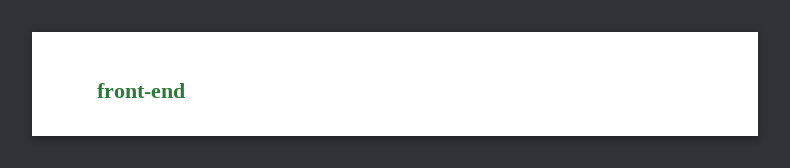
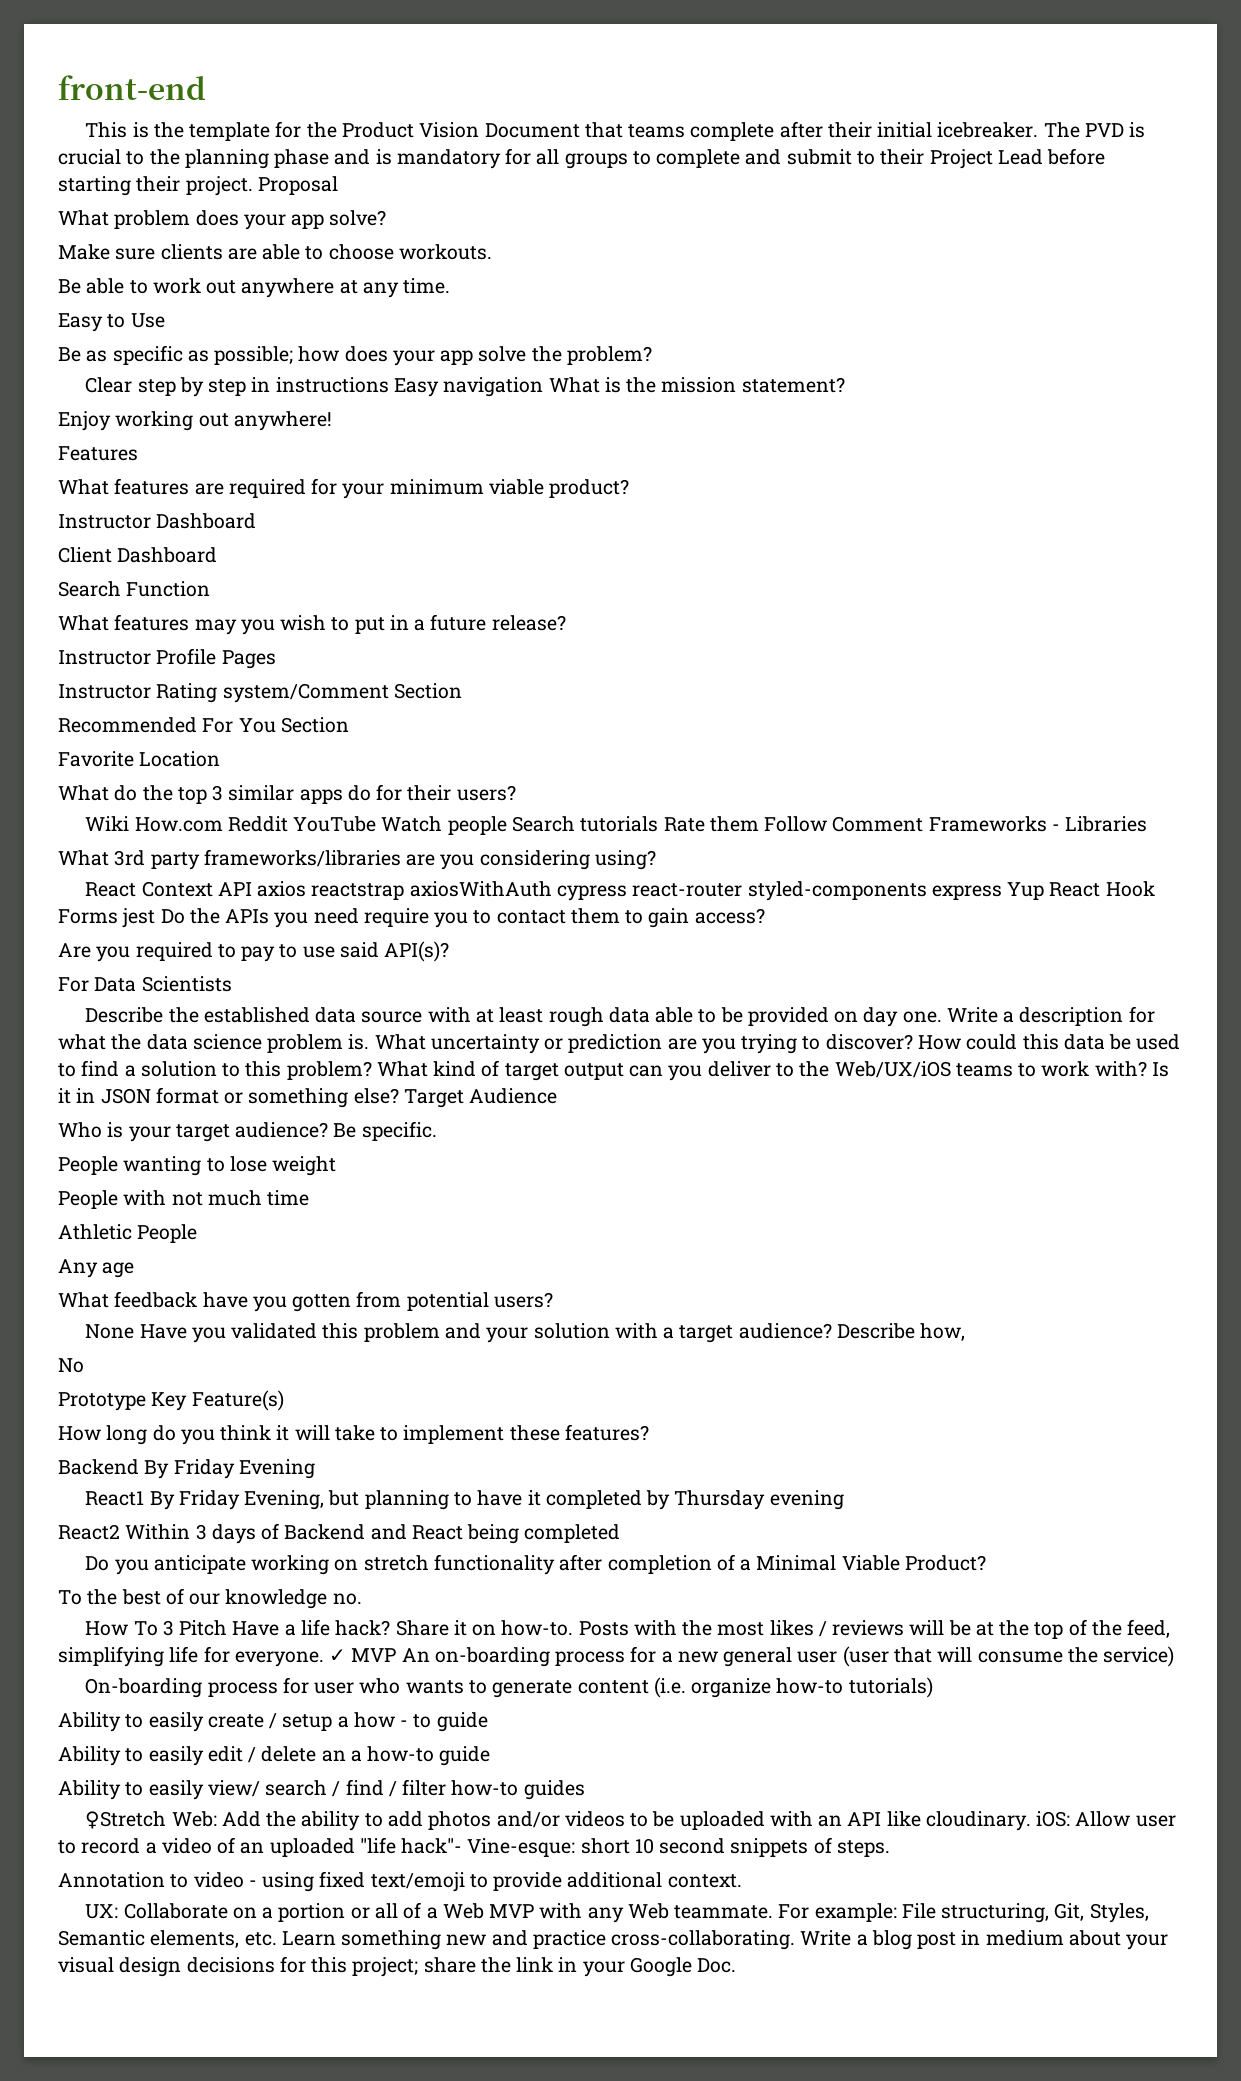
(185, 90) none -> [85,121,1146,141] [58,148,1106,169] [58,176,338,196] [58,210,387,230] [58,244,492,260] [58,278,451,298] [58,313,165,332] [58,345,652,366] [85,377,845,397] [58,411,332,431] [58,446,138,461] [58,478,630,499] [58,513,257,529] [58,547,218,563] [58,581,211,597] [58,614,566,635] [58,648,276,669] [58,683,462,703] [58,717,349,733] [58,751,221,767] [58,784,516,804] [85,816,1148,835] [58,849,656,870] [85,881,1155,901] [58,908,765,928] [58,941,450,962] [58,976,232,992] [85,1006,1155,1027] [58,1034,1181,1054] [58,1060,1169,1081] [58,1087,558,1108] [58,1121,437,1142] [58,1156,337,1176] [58,1190,310,1209] [58,1224,198,1243] [58,1259,135,1278] [58,1291,553,1312] [85,1323,966,1343] [58,1358,84,1373] [58,1390,284,1411] [58,1424,649,1445] [58,1459,315,1479] [85,1490,844,1510] [58,1523,621,1544] [85,1554,986,1575] [58,1588,362,1609] [85,1619,1171,1639] [58,1646,1175,1667] [85,1677,933,1698] [58,1712,488,1732] [58,1746,491,1766] [58,1779,585,1800] [85,1811,1176,1831] [58,1837,890,1857] [58,1871,742,1892] [85,1902,1149,1923] [58,1930,1169,1950] [58,1956,737,1977] // This is the template for the Product Vision Document that teams complete after their initial icebreaker. The PVD is crucial to the planning phase and is mandatory for all groups to complete and submit to their Project Lead before starting their project. Proposal // What problem does your app solve? // Make sure clients are able to choose workouts. // Be able to work out anywhere at any time. // Easy to Use // Be as specific as possible; how does your app solve the problem? // Clear step by step in instructions Easy navigation What is the mission statement? // Enjoy working out anywhere! // Features // What features are required for your minimum viable product? // Instructor Dashboard // Client Dashboard // Search Function // What features may you wish to put in a future release? // Instructor Profile Pages // Instructor Rating system/Comment Section // Recommended For You Section // Favorite Location // What do the top 3 similar apps do for their users? // Wiki How.com Reddit YouTube Watch people Search tutorials Rate them Follow Comment Frameworks - Libraries // What 3rd party frameworks/libraries are you considering using? // React Context API axios reactstrap axiosWithAuth cypress react-router styled-components express Yup React Hook Forms jest Do the APIs you need require you to contact them to gain access? // Are you required to pay to use said API(s)? // For Data Scientists // Describe the established data source with at least rough data able to be provided on day one. Write a description for what the data science problem is. What uncertainty or prediction are you trying to discover? How could this data be used to find a solution to this problem? What kind of target output can you deliver to the Web/UX/iOS teams to work with? Is it in JSON format or something else? Target Audience // Who is your target audience? Be specific. // People wanting to lose weight // People with not much time // Athletic People // Any age // What feedback have you gotten from potential users? // None Have you validated this problem and your solution with a target audience? Describe how, // No // Prototype Key Feature(s) // How long do you think it will take to implement these features? // Backend By Friday Evening // React1 By Friday Evening, but planning to have it completed by Thursday evening // React2 Within 3 days of Backend and React being completed // Do you anticipate working on stretch functionality after completion of a Minimal Viable Product? // To the best of our knowledge no. // How To 3 Pitch Have a life hack? Share it on how-to. Posts with the most likes / reviews will be at the top of the feed, simplifying life for everyone. ✓ MVP An on-boarding process for a new general user (user that will consume the service) // On-boarding process for user who wants to generate content (i.e. organize how-to tutorials) // Ability to easily create / setup a how - to guide // Ability to easily edit / delete an a how-to guide // Ability to easily view/ search / find / filter how-to guides // ♀Stretch Web: Add the ability to add photos and/or videos to be uploaded with an API like cloudinary. iOS: Allow user to record a video of an uploaded "life hack"- Vine-esque: short 10 second snippets of steps. // Annotation to video - using fixed text/emoji to provide additional context. // UX: Collaborate on a portion or all of a Web MVP with any Web teammate. For example: File structuring, Git, Styles, Semantic elements, etc. Learn something new and practice cross-collaborating. Write a blog post in medium about your visual design decisions for this project; share the link in your Google Doc.

